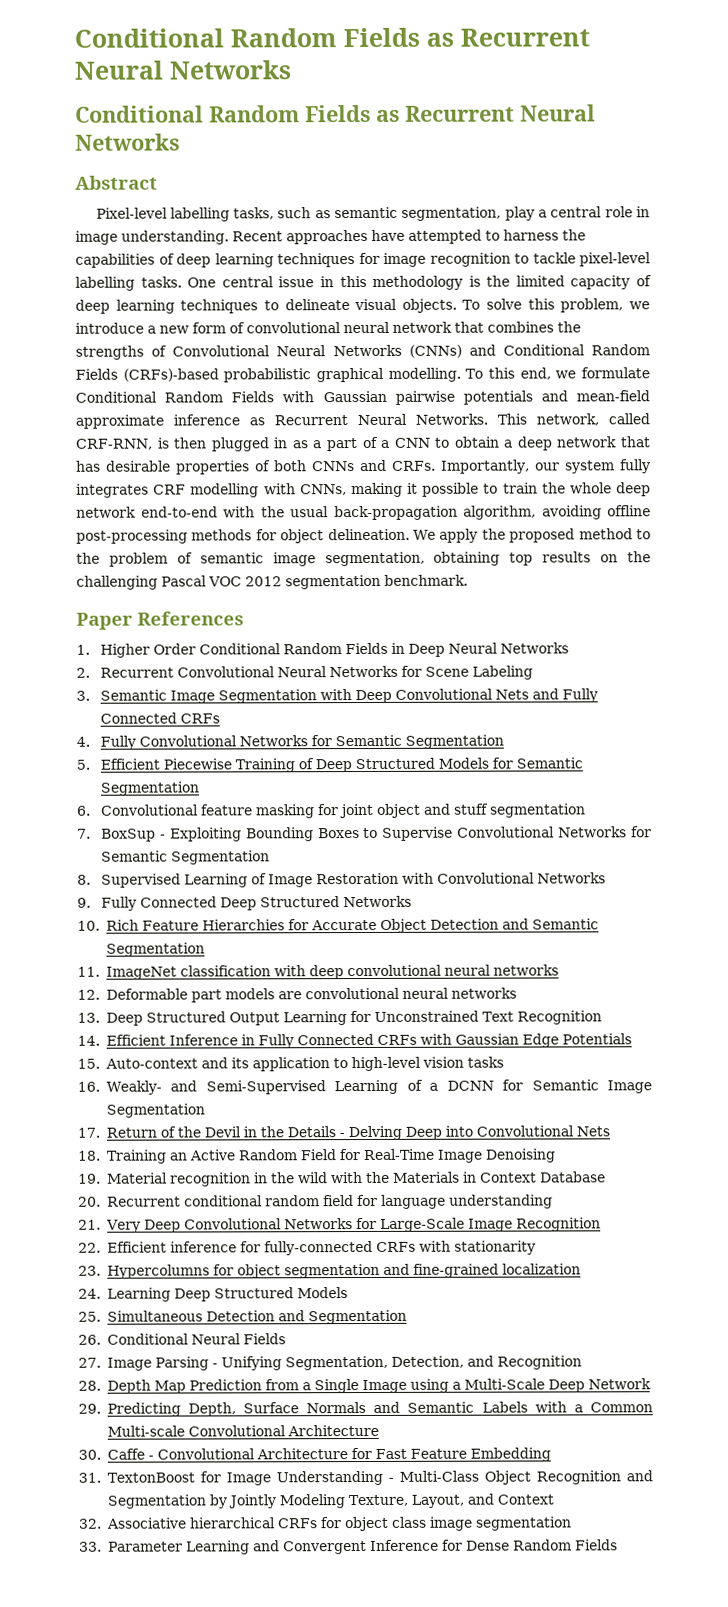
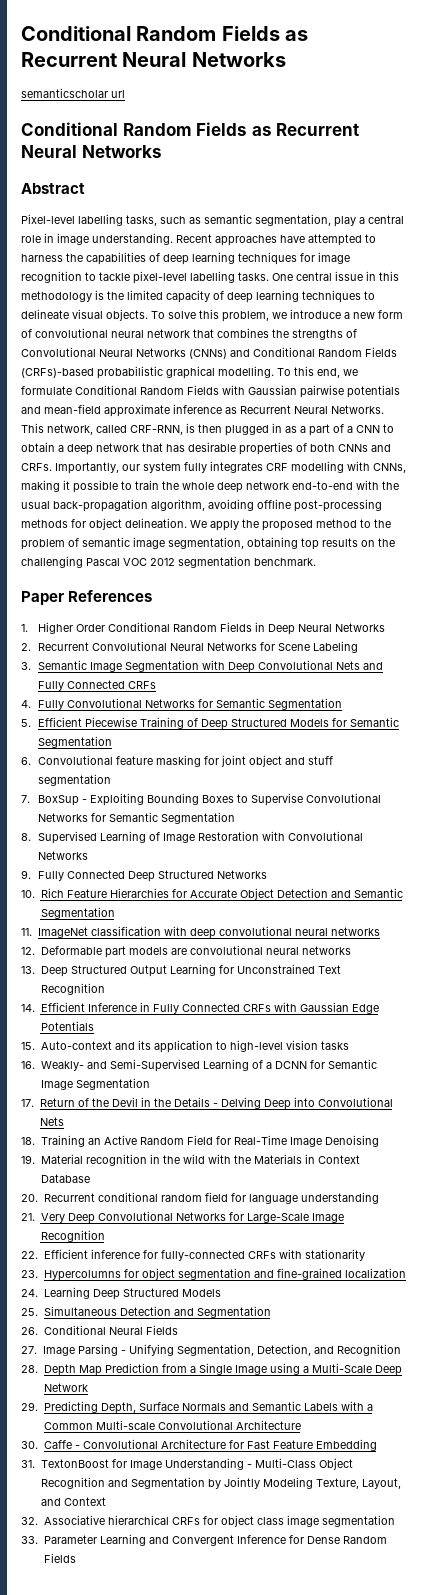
[74,27,590,48] [74,60,291,80] Conditional Random Fields as Recurrent Neural Networks -> [21,26,309,41] [21,52,286,67] [21,88,125,98] Conditional Random Fields as Recurrent Neural Networks // semanticscholar url

